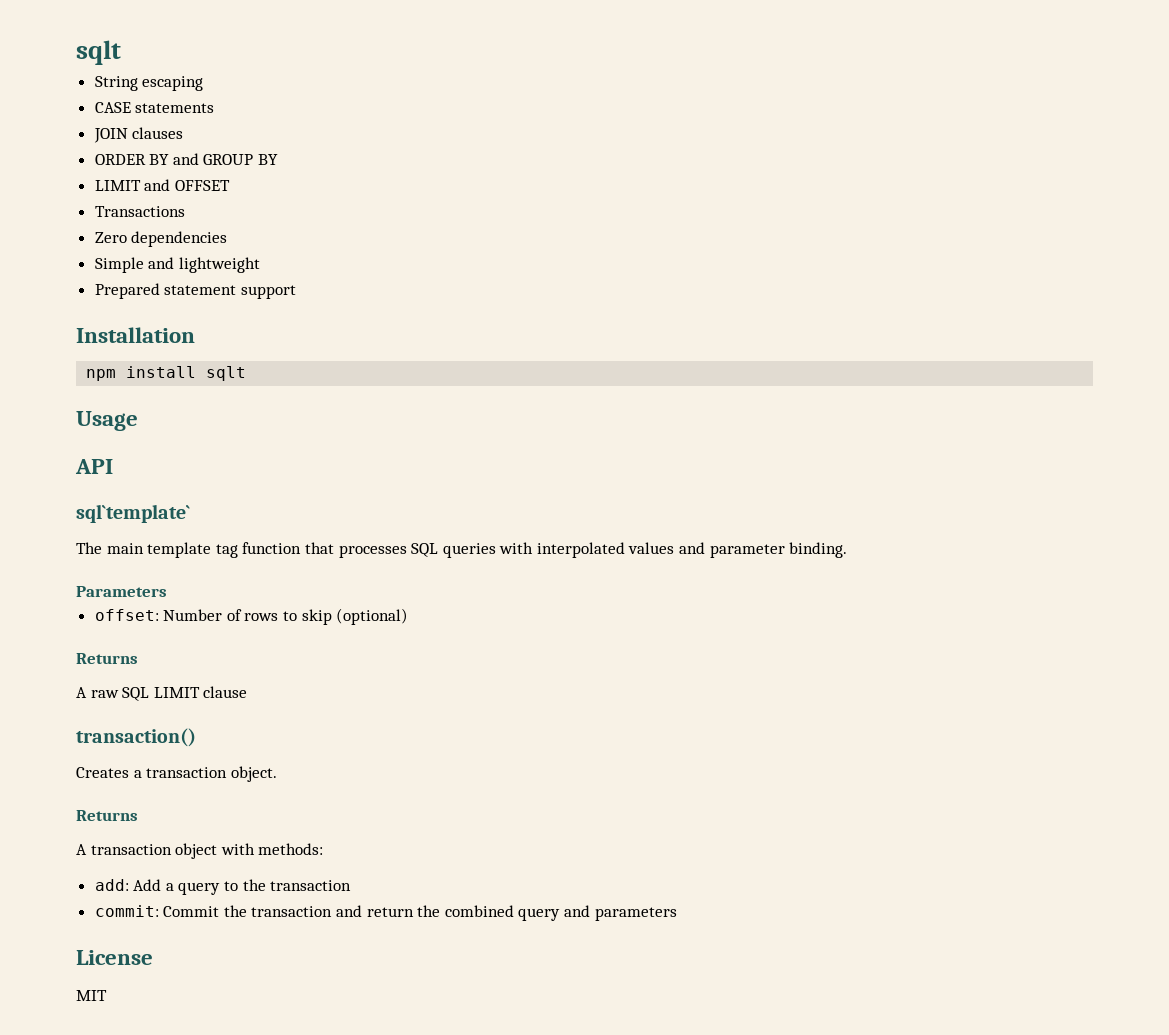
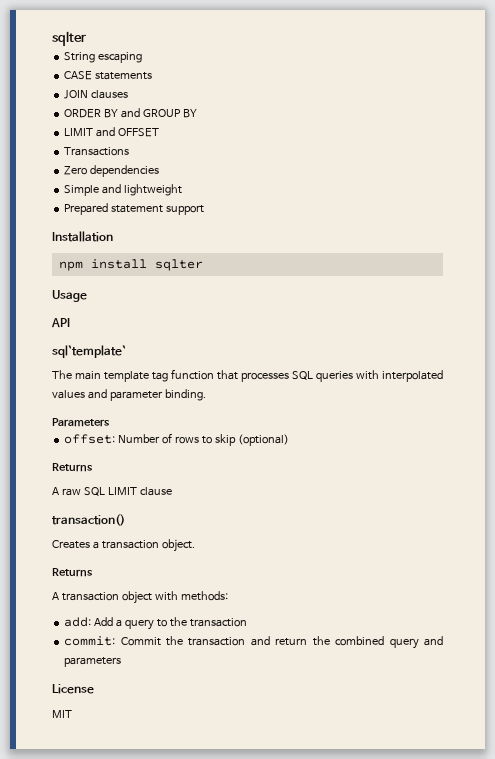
[76,40,121,65] sqlt -> [52,31,86,46] sqlter
[206,366,247,381] sqlt -> [154,259,203,271] sqlter

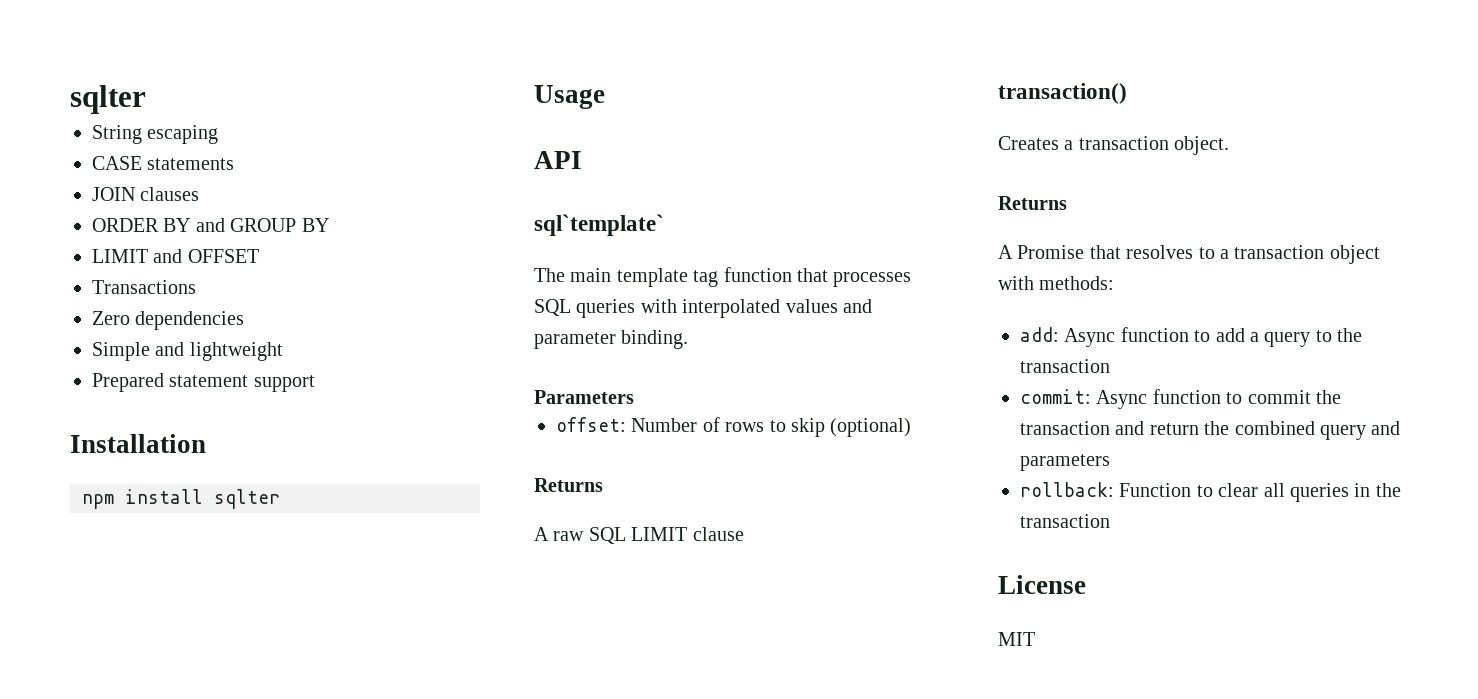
(59, 596) none -> [1017,245,1229,259] Promise that resolves to a
[94,617,114,626] Add -> [1064,327,1245,347] Async function to add
[120,637,161,646] Commit -> [1096,389,1311,409] Async function to commit
(122, 662) none -> [1020,482,1401,502] [1020,514,1110,528] // rollback: Function to clear all queries in the transaction

